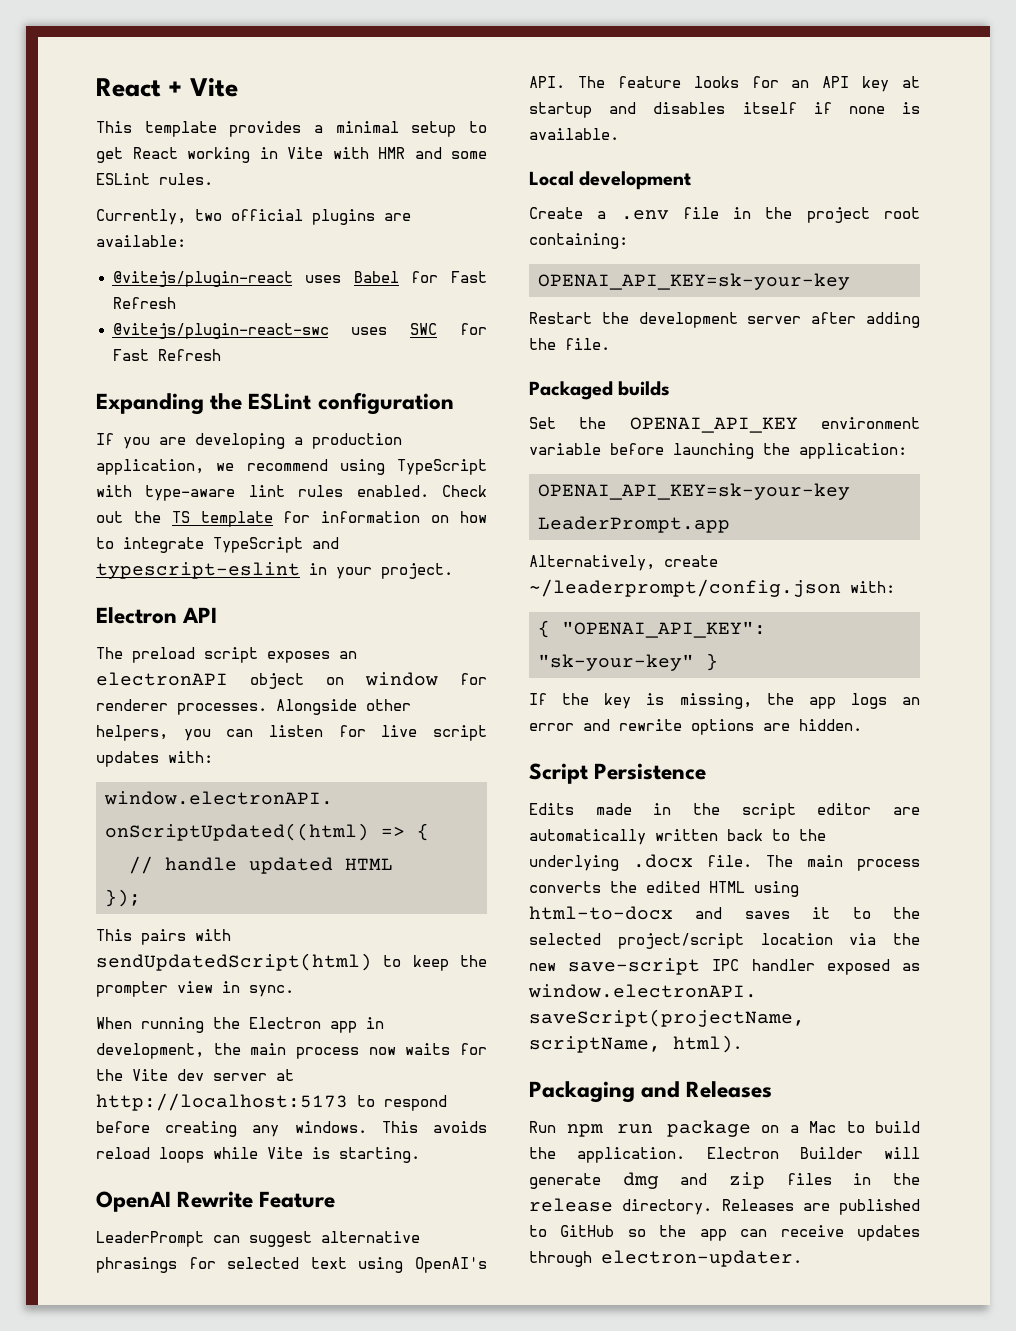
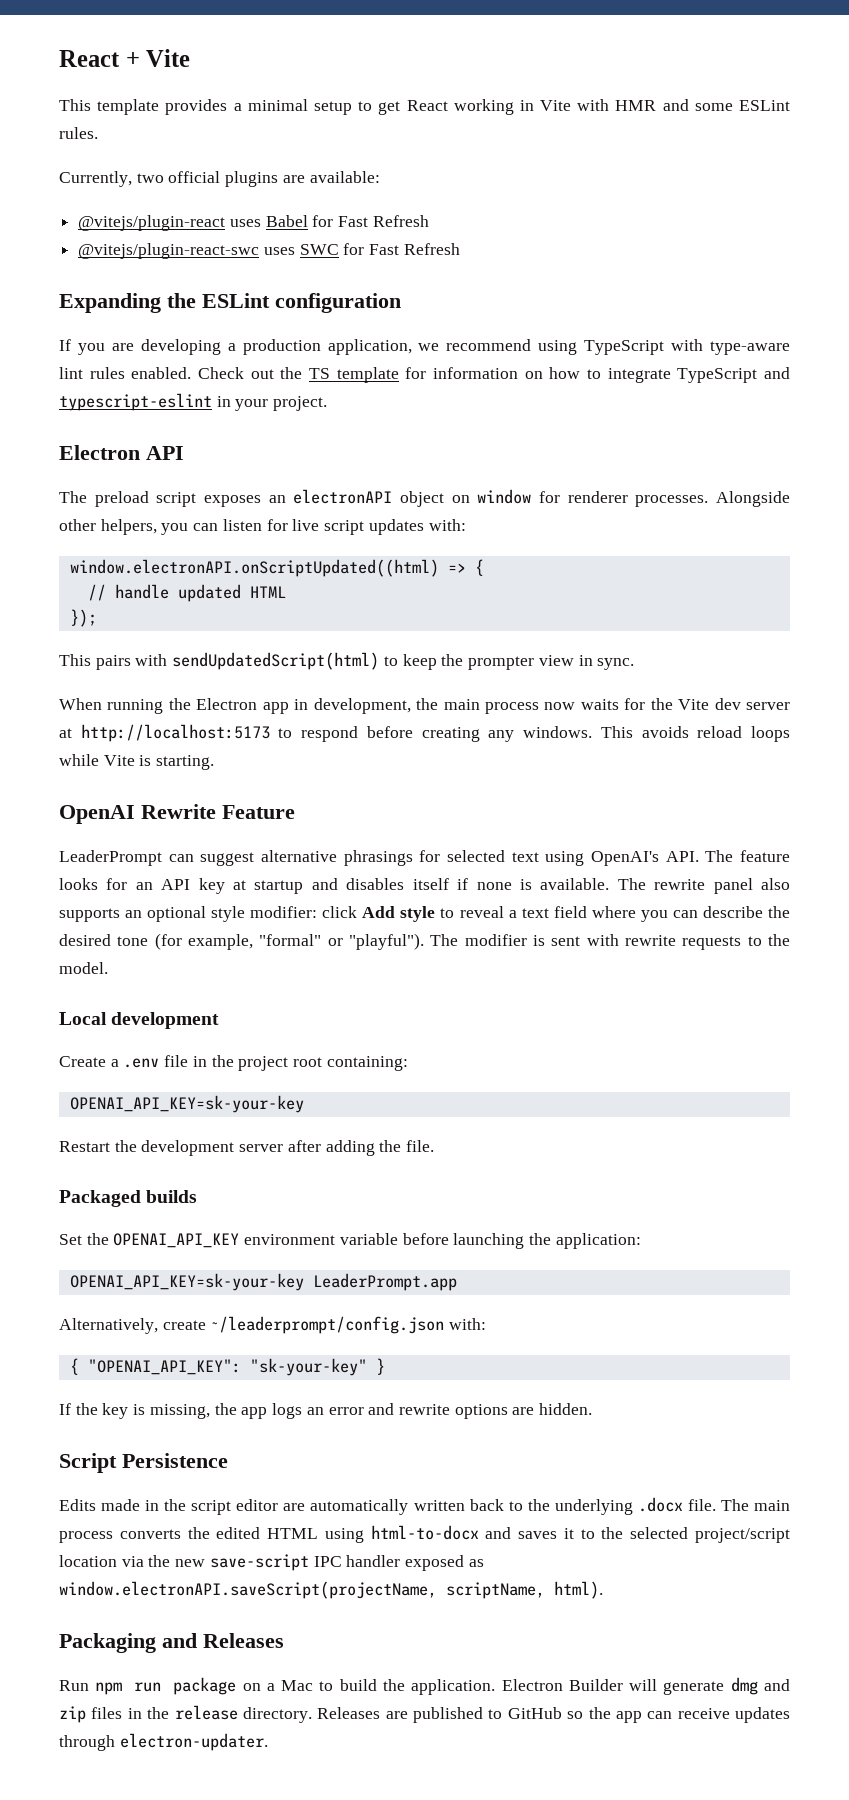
(619, 134) none -> [617,878,790,894] [59,906,790,922] [59,933,791,950] [59,962,108,974] The rewrite panel also supports an optional style modifier: click Add style to reveal a text field where you can describe the desired tone (for example, "formal" or "playful"). The modifier is sent with rewrite requests to the model.

